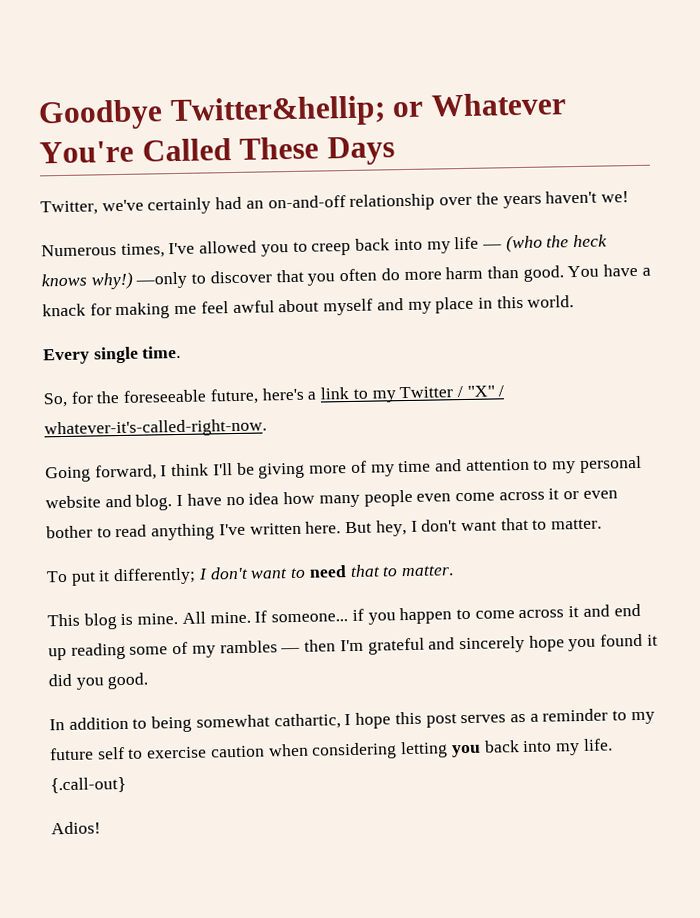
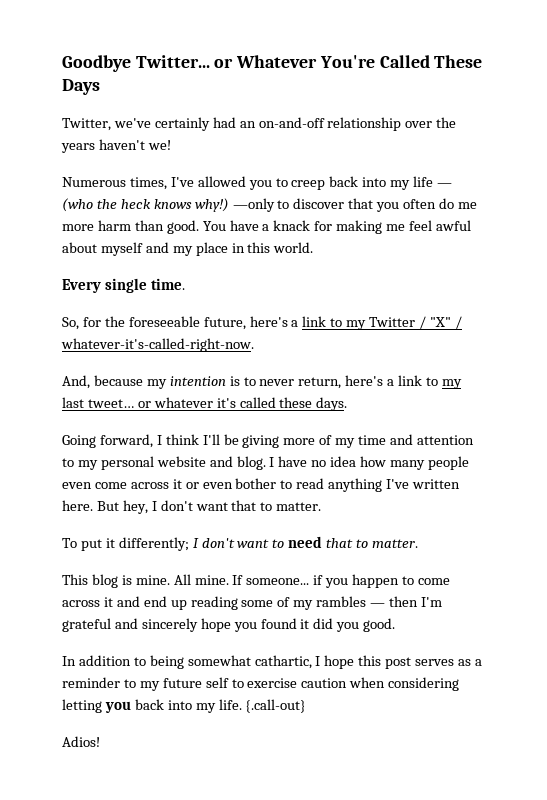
[169,95,386,129] Twitter&hellip; -> [135,55,210,68] Twitter...
(400, 274) none -> [457,202,477,209] me
(267, 428) none -> [62,375,462,389] [62,397,348,411] // And, because my intention is to never return, here's a link to my last tweet… or whatever it's called these days.

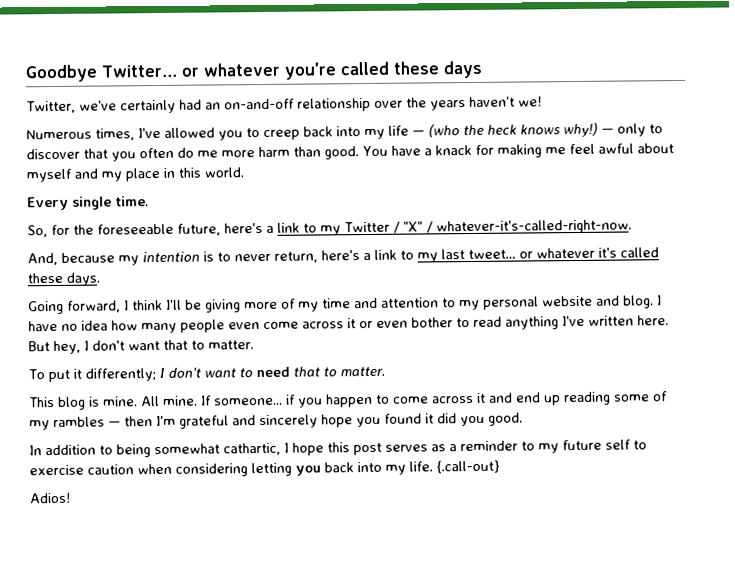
[236,55,483,68] [62,79,100,95] Whatever You're Called These Days -> [202,60,482,80] whatever you're called these days
[232,198,275,212] —only -> [601,123,646,137] — only

